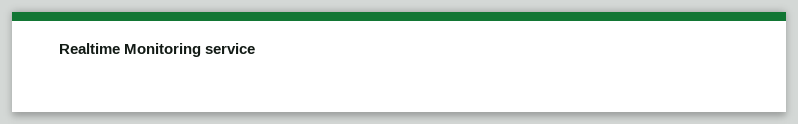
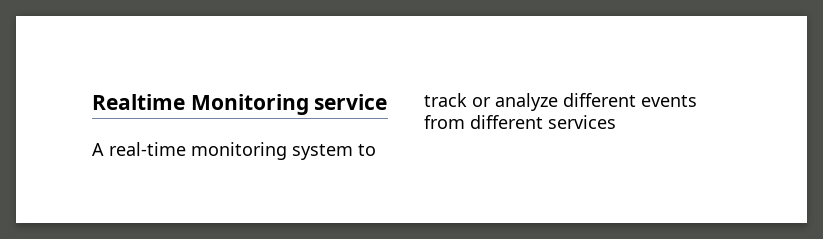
(256, 48) none -> [92,142,376,160] [424,93,697,111] [424,115,616,129] // A real-time monitoring system to track or analyze different events from different services

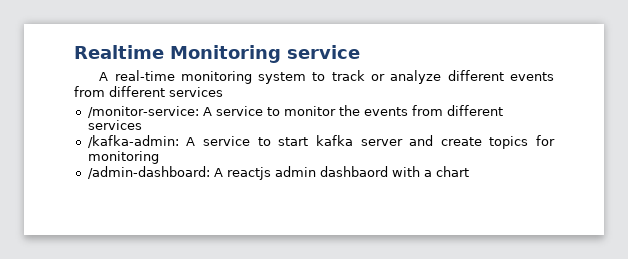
(616, 122) none -> [87,105,503,118] [87,120,142,130] [87,135,555,149] [87,151,159,164] [87,166,469,180] // /monitor-service: A service to monitor the events from different services // /kafka-admin: A service to start kafka server and create topics for monitoring // /admin-dashboard: A reactjs admin dashbaord with a chart

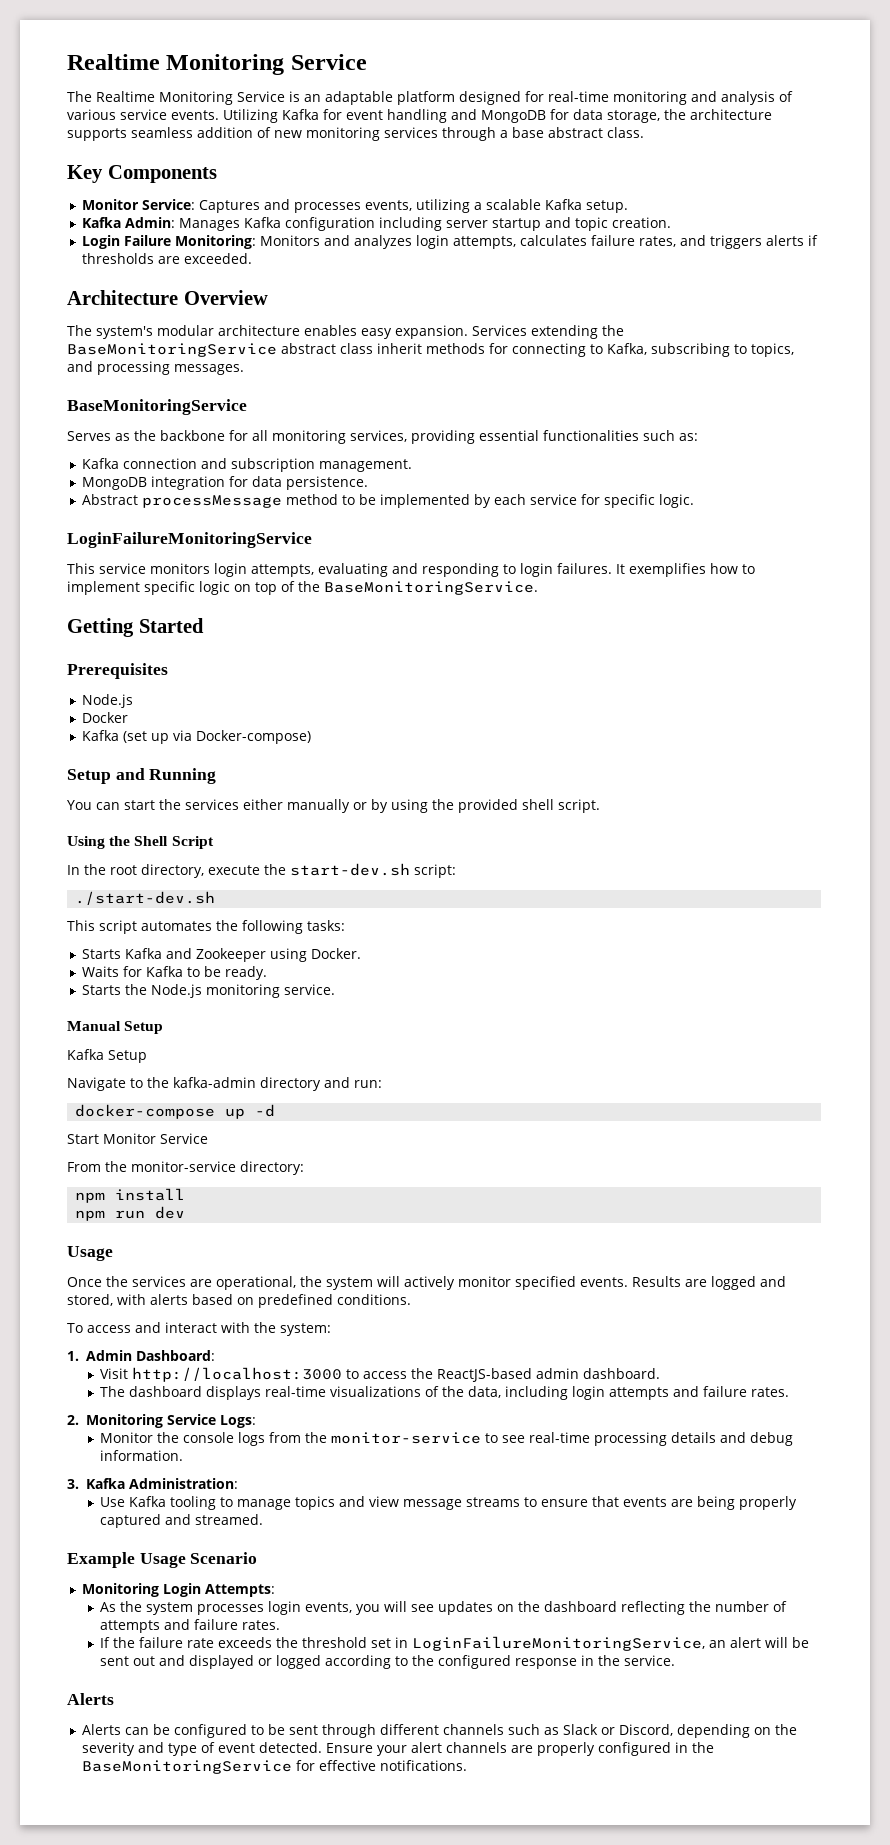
[74,45,360,63] [99,70,554,84] [74,86,223,97] [87,105,503,118] [87,120,142,130] [87,135,555,149] [87,151,159,164] [87,166,469,180] Realtime Monitoring service // A real-time monitoring system to track or analyze different events from different services // /monitor-service: A service to monitor the events from different services // /kafka-admin: A service to start kafka server and create topics for monitoring // /admin-dashboard: A reactjs admin dashbaord with a chart -> [67,54,367,75] [67,91,793,105] [67,109,772,123] [67,127,644,141] [67,165,217,183] [82,199,629,213] [82,217,672,231] [82,235,819,249] [82,253,253,264] [67,290,268,305] [67,325,624,339] [67,343,794,357] [67,361,244,375] [67,399,247,415] [67,430,698,444] [82,458,413,472] [82,476,369,490] [82,494,695,508] [67,532,312,548] [67,563,755,577] [67,581,538,595] [67,618,204,637] [67,663,168,679] [82,694,134,708] [82,712,129,723] [82,730,312,744] [67,768,217,784] [67,799,600,813] [67,836,214,849] [67,863,456,878] [75,891,216,905] [67,920,345,934] [82,948,362,962] [82,966,268,980] [82,984,336,998] [67,1021,164,1034] [67,1049,147,1063] [67,1077,382,1091] [75,1104,276,1119] [67,1133,208,1144] [67,1161,304,1175] [75,1188,186,1203] [75,1206,186,1221] [67,1246,113,1261] [67,1276,786,1290] [67,1294,411,1308] [67,1322,331,1336] [67,1350,215,1361] [100,1367,661,1382] [100,1386,790,1400] [67,1414,256,1428] [100,1432,794,1446] [100,1450,184,1461] [67,1478,238,1489] [100,1496,798,1510] [100,1514,264,1528] [67,1552,258,1568] [82,1583,276,1597] [100,1601,788,1615] [100,1619,281,1633] [100,1636,810,1651] [100,1655,676,1669] [67,1693,114,1705] [82,1724,798,1738] [82,1742,715,1756] [82,1760,468,1774] Realtime Monitoring Service // The Realtime Monitoring Service is an adaptable platform designed for real-time monitoring and analysis of various service events. Utilizing Kafka for event handling and MongoDB for data storage, the architecture supports seamless addition of new monitoring services through a base abstract class. // Key Components // Monitor Service: Captures and processes events, utilizing a scalable Kafka setup. // Kafka Admin: Manages Kafka configuration including server startup and topic creation. // Login Failure Monitoring: Monitors and analyzes login attempts, calculates failure rates, and triggers alerts if thresholds are exceeded. // Architecture Overview // The system's modular architecture enables easy expansion. Services extending the BaseMonitoringService abstract class inherit methods for connecting to Kafka, subscribing to topics, and processing messages. // BaseMonitoringService // Serves as the backbone for all monitoring services, providing essential functionalities such as: // Kafka connection and subscription management. // MongoDB integration for data persistence. // Abstract processMessage method to be implemented by each service for specific logic. // LoginFailureMonitoringService // This service monitors login attempts, evaluating and responding to login failures. It exemplifies how to implement specific logic on top of the BaseMonitoringService. // Getting Started // Prerequisites // Node.js // Docker // Kafka (set up via Docker-compose) // Setup and Running // You can start the services either manually or by using the provided shell script. // Using the Shell Script // In the root directory, execute the start-dev.sh script: // ./start-dev.sh // This script automates the following tasks: // Starts Kafka and Zookeeper using Docker. // Waits for Kafka to be ready. // Starts the Node.js monitoring service. // Manual Setup // Kafka Setup // Navigate to the kafka-admin directory and run: // docker-compose up -d // Start Monitor Service // From the monitor-service directory: // npm install // npm run dev // Usage // Once the services are operational, the system will actively monitor specified events. Results are logged and stored, with alerts based on predefined conditions. // To access and interact with the system: // 1. Admin Dashboard: // Visit http://localhost:3000 to access the ReactJS-based admin dashboard. // The dashboard displays real-time visualizations of the data, including login attempts and failure rates. // 2. Monitoring Service Logs: // Monitor the console logs from the monitor-service to see real-time processing details and debug information. // 3. Kafka Administration: // Use Kafka tooling to manage topics and view message streams to ensure that events are being properly captured and streamed. // Example Usage Scenario // Monitoring Login Attempts: // As the system processes login events, you will see updates on the dashboard reflecting the number of attempts and failure rates. // If the failure rate exceeds the threshold set in LoginFailureMonitoringService, an alert will be sent out and displayed or logged according to the configured response in the service. // Alerts // Alerts can be configured to be sent through different channels such as Slack or Discord, depending on the severity and type of event detected. Ensure your alert channels are properly configured in the BaseMonitoringService for effective notifications.

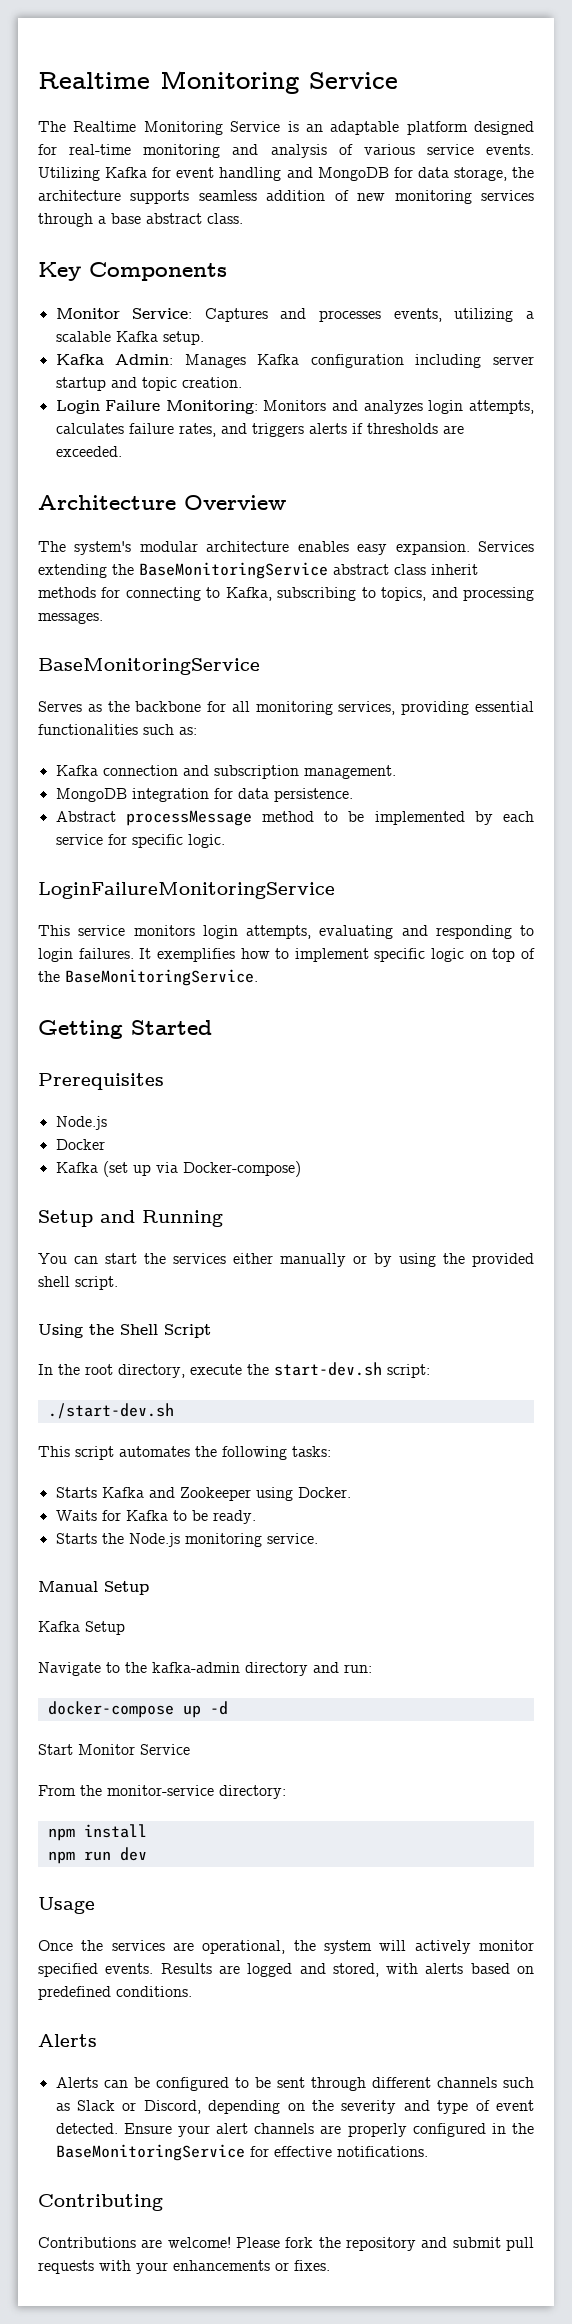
[67,1322,331,1336] [67,1350,215,1361] [100,1367,661,1382] [100,1386,790,1400] [67,1414,256,1428] [100,1432,794,1446] [100,1450,184,1461] [67,1478,238,1489] [100,1496,798,1510] [100,1514,264,1528] [67,1552,258,1568] [82,1583,276,1597] [100,1601,788,1615] [100,1619,281,1633] [100,1636,810,1651] [100,1655,676,1669] // To access and interact with the system: // 1. Admin Dashboard: // Visit http://localhost:3000 to access the ReactJS-based admin dashboard. // The dashboard displays real-time visualizations of the data, including login attempts and failure rates. // 2. Monitoring Service Logs: // Monitor the console logs from the monitor-service to see real-time processing details and debug information. // 3. Kafka Administration: // Use Kafka tooling to manage topics and view message streams to ensure that events are being properly captured and streamed. // Example Usage Scenario // Monitoring Login Attempts: // As the system processes login events, you will see updates on the dashboard reflecting the number of attempts and failure rates. // If the failure rate exceeds the threshold set in LoginFailureMonitoringService, an alert will be sent out and displayed or logged according to the configured response in the service. -> (192, 1991) none
(468, 1765) none -> [38,2194,163,2211] [38,2236,534,2251] [38,2260,330,2274] // Contributing // Contributions are welcome! Please fork the repository and submit pull requests with your enhancements or fixes.

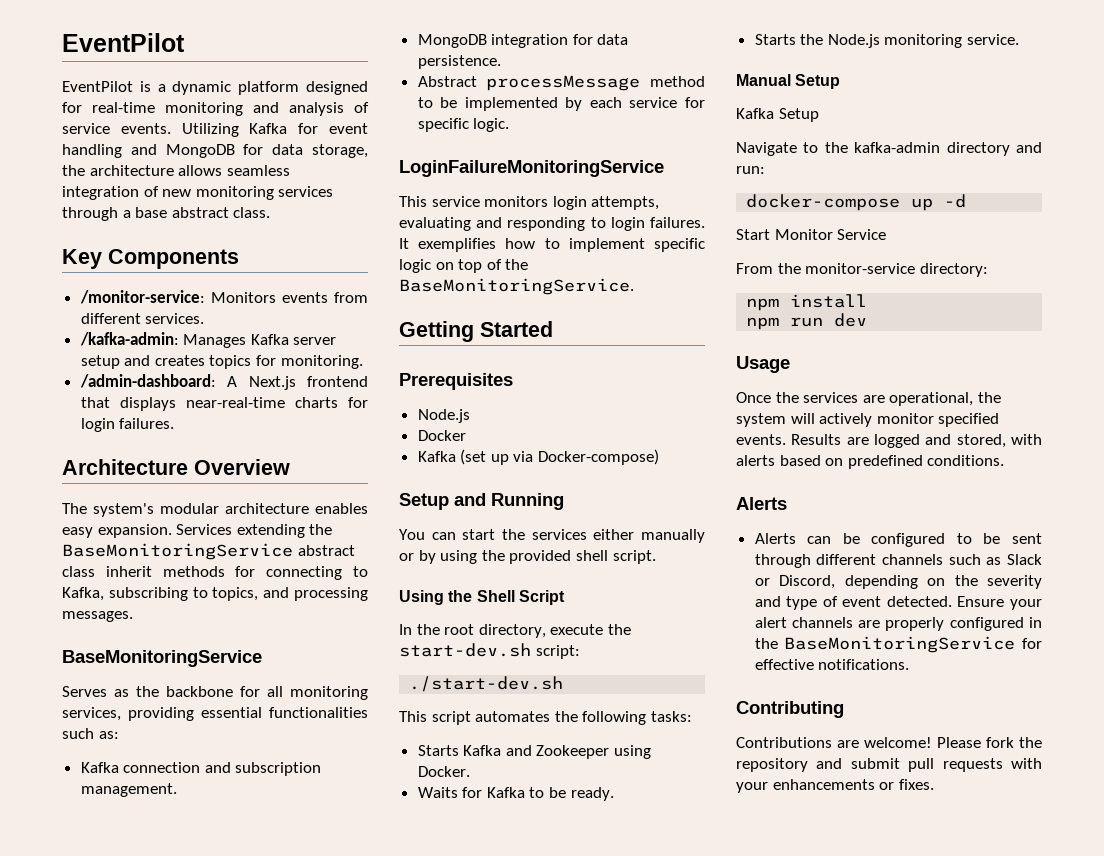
[38,71,398,94] [38,121,400,135] Realtime Monitoring Service // The Realtime Monitoring Service is an adaptable -> [62,33,185,52] [62,81,232,95] EventPilot // EventPilot is a dynamic
[363,144,415,155] various -> (369, 107) none
[130,190,326,204] supports seamless addition -> [178,165,290,176] [62,186,139,200] allows seamless integration
[55,308,534,322] [55,331,204,345] [55,354,534,368] [55,377,242,391] [55,400,534,414] [55,423,464,437] [55,446,122,457] Monitor Service: Captures and processes events, utilizing a scalable Kafka setup. // Kafka Admin: Manages Kafka configuration including server startup and topic creation. // Login Failure Monitoring: Monitors and analyzes login attempts, calculates failure rates, and triggers alerts if thresholds are exceeded. -> [79,290,369,304] [80,313,205,324] [79,332,337,348] [80,355,363,369] [79,374,368,390] [80,397,368,411] [80,418,175,432] /monitor-service: Monitors events from different services. // /kafka-admin: Manages Kafka server setup and creates topics for monitoring. // /admin-dashboard: A Next.js frontend that displays near-real-time charts for login failures.

